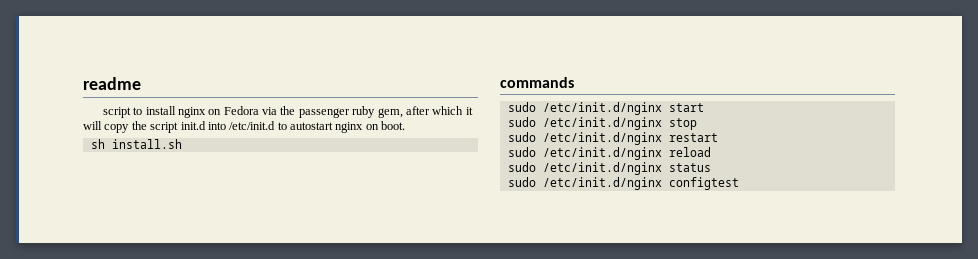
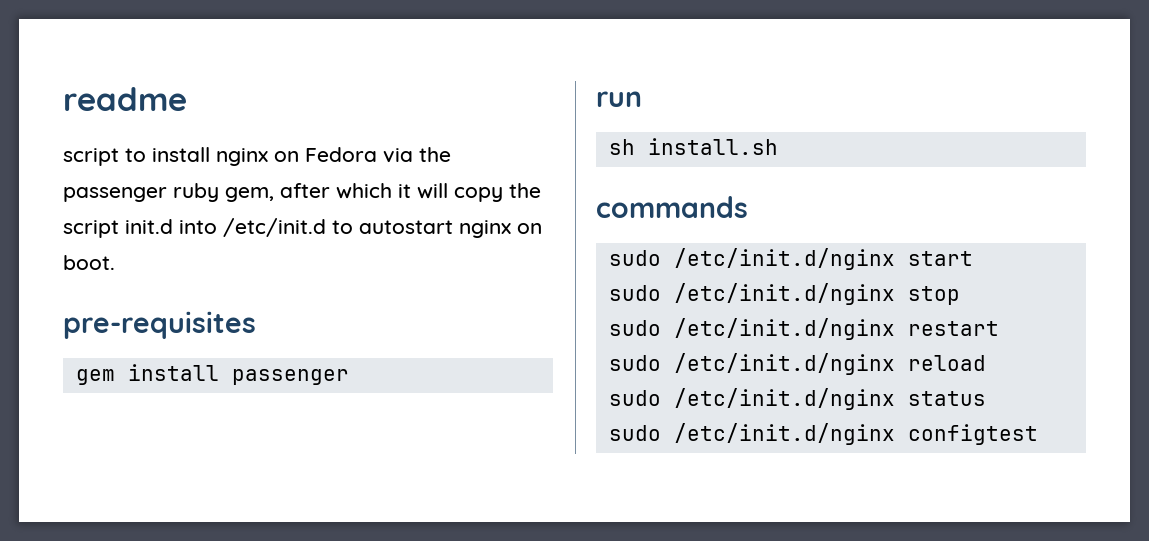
(406, 125) none -> [63,311,256,339] [75,364,349,385] [596,91,642,107] // pre-requisites // gem install passenger // run

